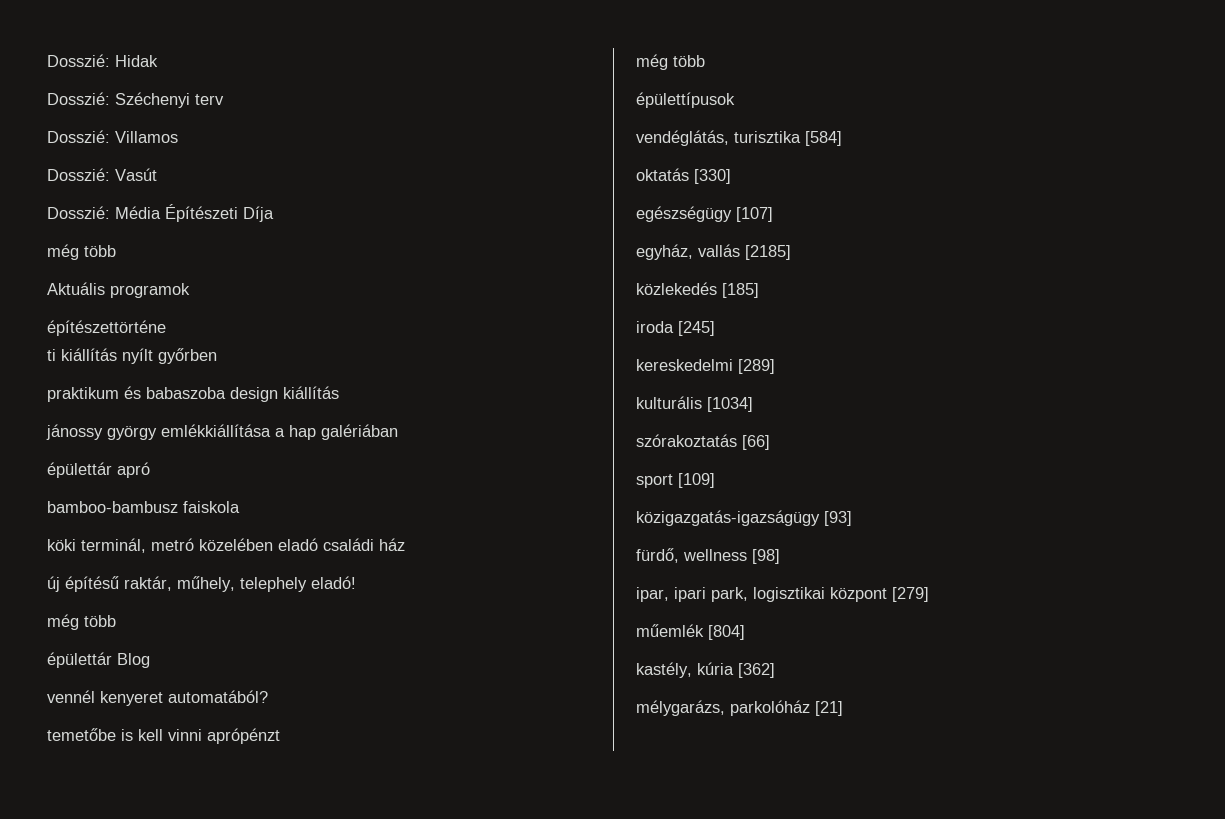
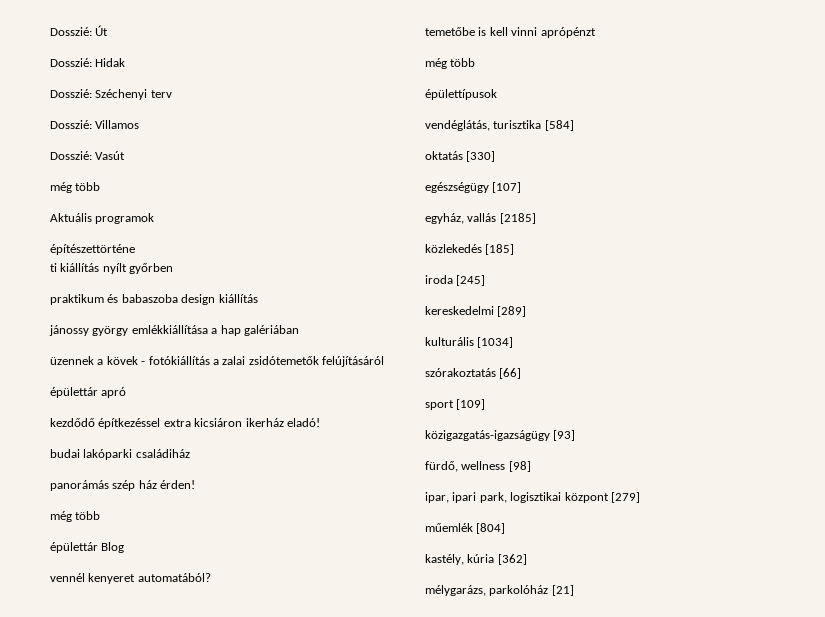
[47,54,110,67] Dosszié: -> [50,25,109,36] [50,58,92,67] Dosszié: Út // Dosszié:
[47,204,274,222] // Dosszié: Média Építészeti Díja -> (126, 155) none
[47,462,150,478] [47,501,240,513] [47,538,405,553] [47,576,356,592] épülettár apró // bamboo-bambusz faiskola // köki terminál, metró közelében eladó családi ház // új építésű raktár, műhely, telephely eladó! -> [50,356,384,367] [50,387,127,398] [50,418,320,429] [50,449,190,460] [50,480,196,491] üzennek a kövek - fotókiállítás a zalai zsidótemetők felújításáról // épülettár apró // kezdődő építkezéssel extra kicsiáron ikerház eladó! // budai lakóparki családiház // panorámás szép ház érden!

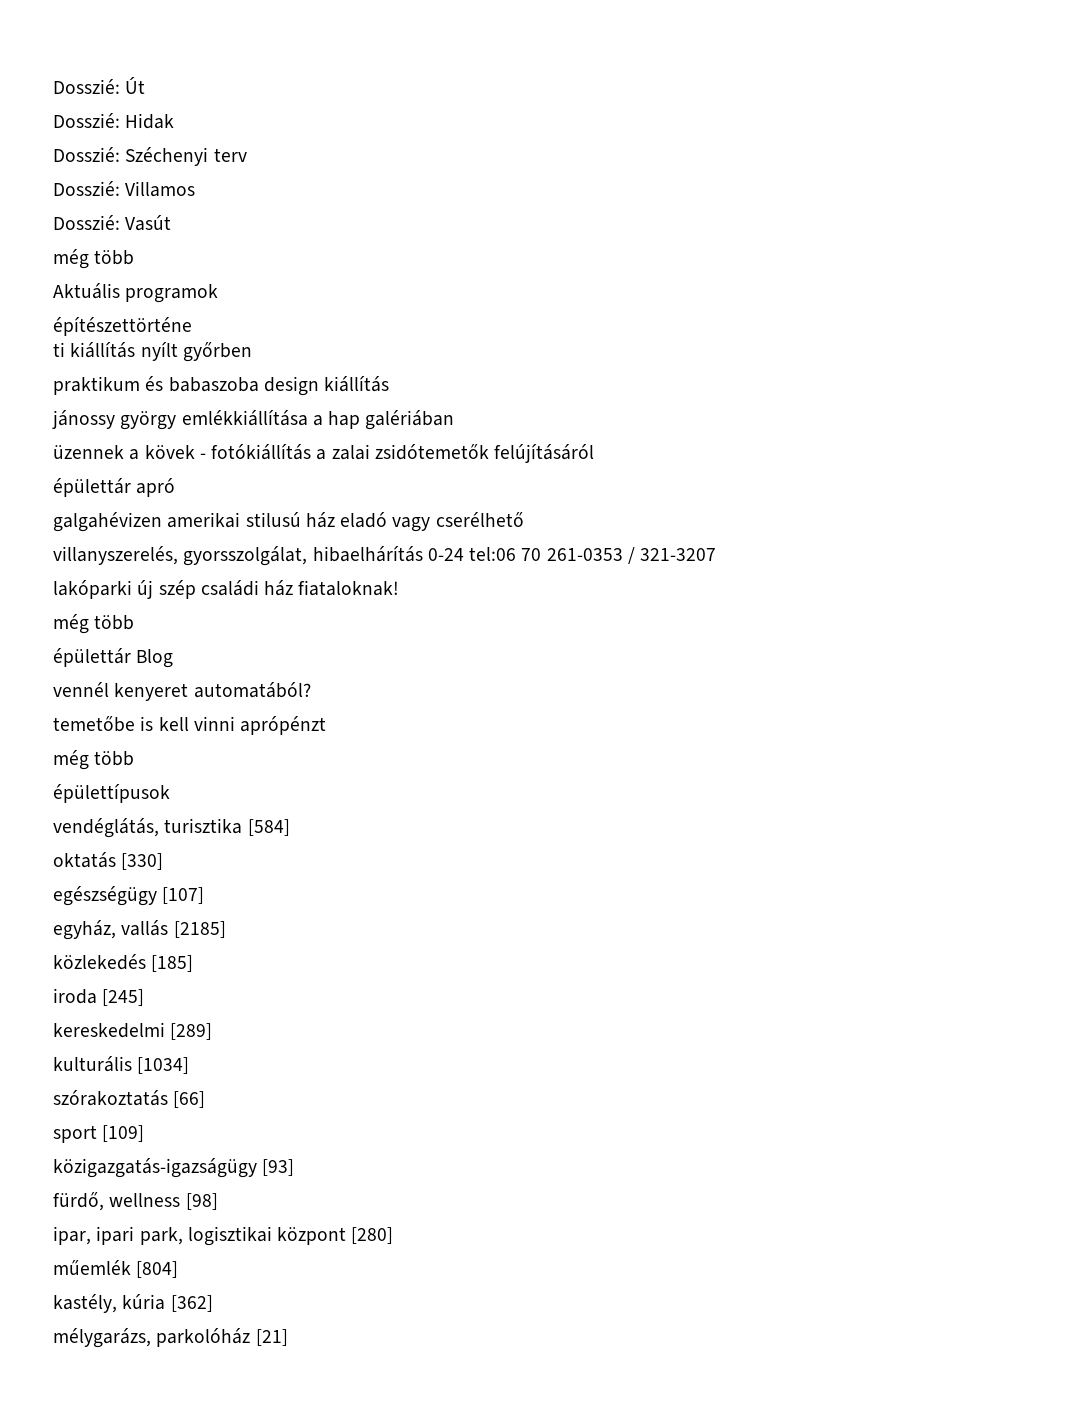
[50,418,320,429] [50,449,190,460] [50,480,196,491] kezdődő építkezéssel extra kicsiáron ikerház eladó! // budai lakóparki családiház // panorámás szép ház érden! -> [53,512,524,532] [53,546,717,566] [53,580,400,599] galgahévizen amerikai stilusú ház eladó vagy cserélhető // villanyszerelés, gyorsszolgálat, hibaelhárítás 0-24 tel:06 70 261-0353 / 321-3207 // lakóparki új szép családi ház fiataloknak!
[610,492,640,503] [279] -> [351,1227,394,1244] [280]

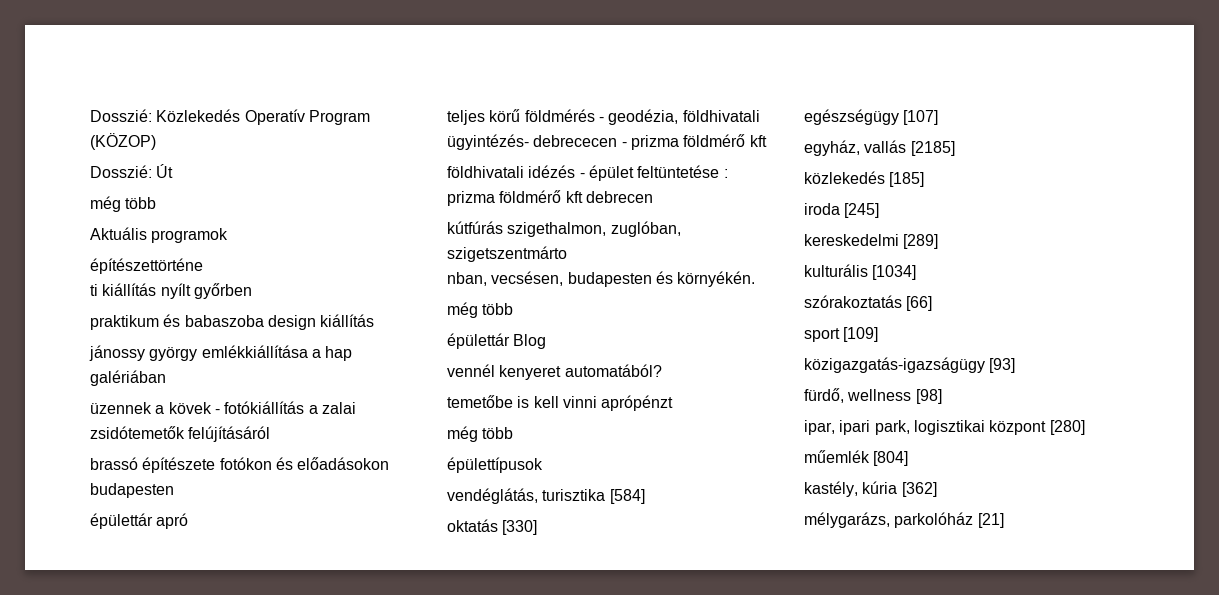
[53,77,146,94] [53,113,175,129] [53,147,247,166] [53,181,196,197] [53,215,172,231] Dosszié: Út // Dosszié: Hidak // Dosszié: Széchenyi terv // Dosszié: Villamos // Dosszié: Vasút -> [90,109,370,125] [90,133,156,150] [90,164,174,178] Dosszié: Közlekedés Operatív Program (KÖZOP) // Dosszié: Út
[53,478,176,497] [53,512,524,532] [53,546,717,566] [53,580,400,599] épülettár apró // galgahévizen amerikai stilusú ház eladó vagy cserélhető // villanyszerelés, gyorsszolgálat, hibaelhárítás 0-24 tel:06 70 261-0353 / 321-3207 // lakóparki új szép családi ház fiataloknak! -> [90,457,390,473] [90,483,174,498] [90,513,189,529] [447,109,760,125] [447,134,767,150] [447,165,728,181] [447,190,653,206] [447,221,681,237] [447,246,567,262] [447,271,756,287] brassó építészete fotókon és előadásokon budapesten // épülettár apró // teljes körű földmérés - geodézia, földhivatali ügyintézés- debrececen - prizma földmérő kft // földhivatali idézés - épület feltüntetése : prizma földmérő kft debrecen // kútfúrás szigethalmon, zuglóban, szigetszentmárto // nban, vecsésen, budapesten és környékén.

